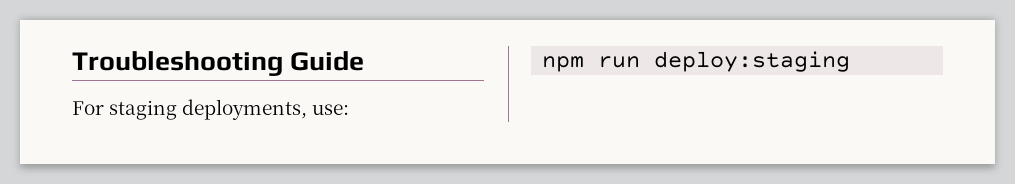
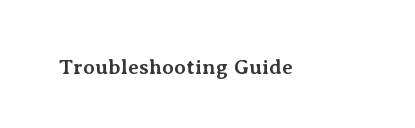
[72,99,350,120] [542,51,851,72] // For staging deployments, use: // npm run deploy:staging -> (293, 66) none

